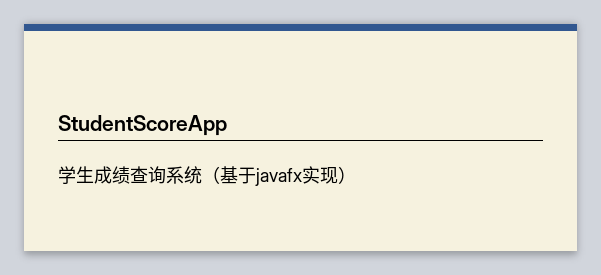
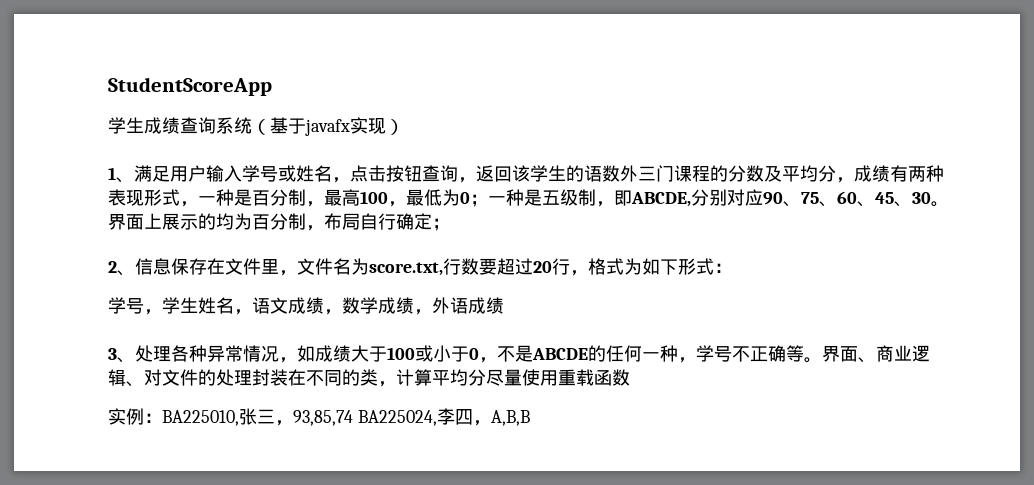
(356, 175) none -> [108,165,944,183] [108,189,949,207] [108,213,450,231] [108,258,732,276] [108,297,504,315] [108,345,930,363] [108,369,630,387] [108,408,530,426] // 1、满足用户输入学号或姓名，点击按钮查询，返回该学生的语数外三门课程的分数及平均分，成绩有两种表现形式，一种是百分制，最高100，最低为0；一种是五级制，即ABCDE,分别对应90、75、60、45、30。界面上展示的均为百分制，布局自行确定； // 2、信息保存在文件里，文件名为score.txt,行数要超过20行，格式为如下形式： // 学号，学生姓名，语文成绩，数学成绩，外语成绩 // 3、处理各种异常情况，如成绩大于100或小于0，不是ABCDE的任何一种，学号不正确等。界面、商业逻辑、对文件的处理封装在不同的类，计算平均分尽量使用重载函数 // 实例：BA225010,张三，93,85,74 BA225024,李四，A,B,B

